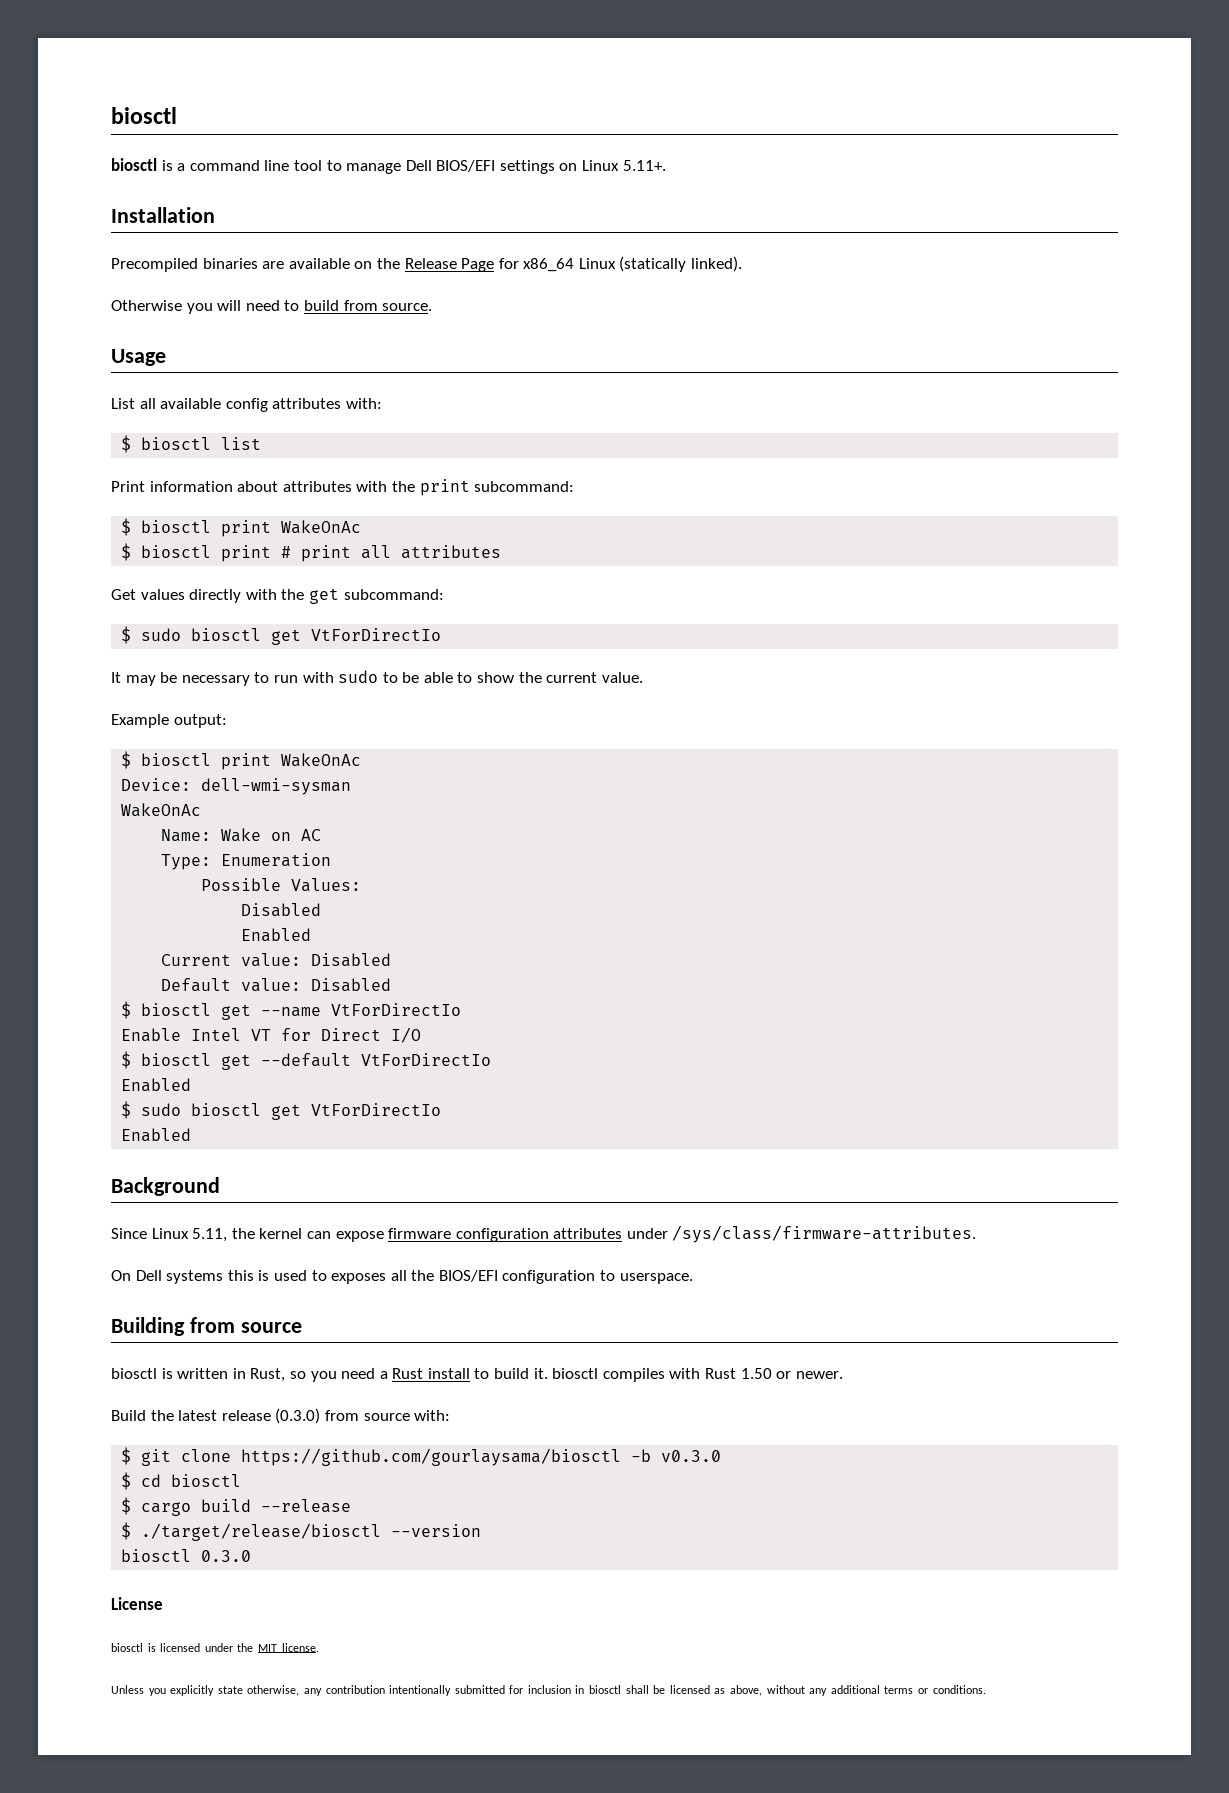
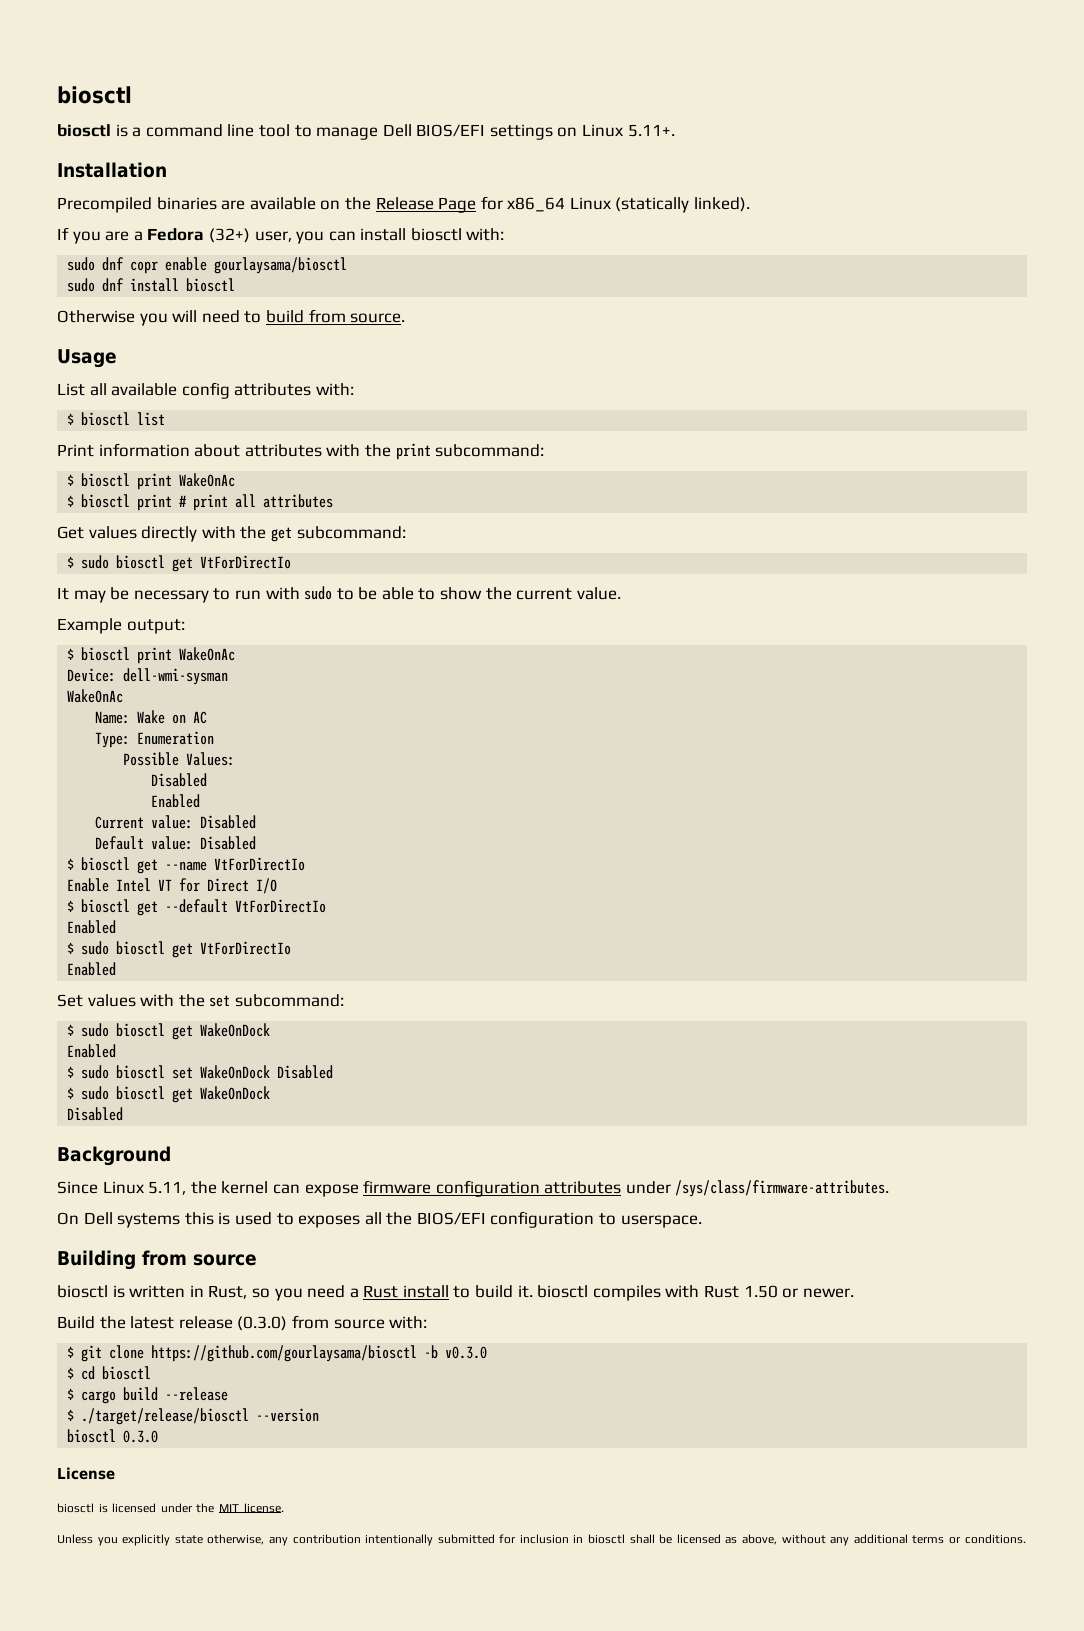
(743, 264) none -> [57,227,505,244] [67,257,348,274] [67,278,236,292] // If you are a Fedora (32+) user, you can install biosctl with: // sudo dnf copr enable gourlaysama/biosctl // sudo dnf install biosctl
(192, 1135) none -> [57,994,344,1007] [67,1023,271,1040] [67,1044,117,1058] [67,1065,334,1079] [67,1086,271,1103] [67,1107,124,1121] // Set values with the set subcommand: // $ sudo biosctl get WakeOnDock // Enabled // $ sudo biosctl set WakeOnDock Disabled // $ sudo biosctl get WakeOnDock // Disabled

